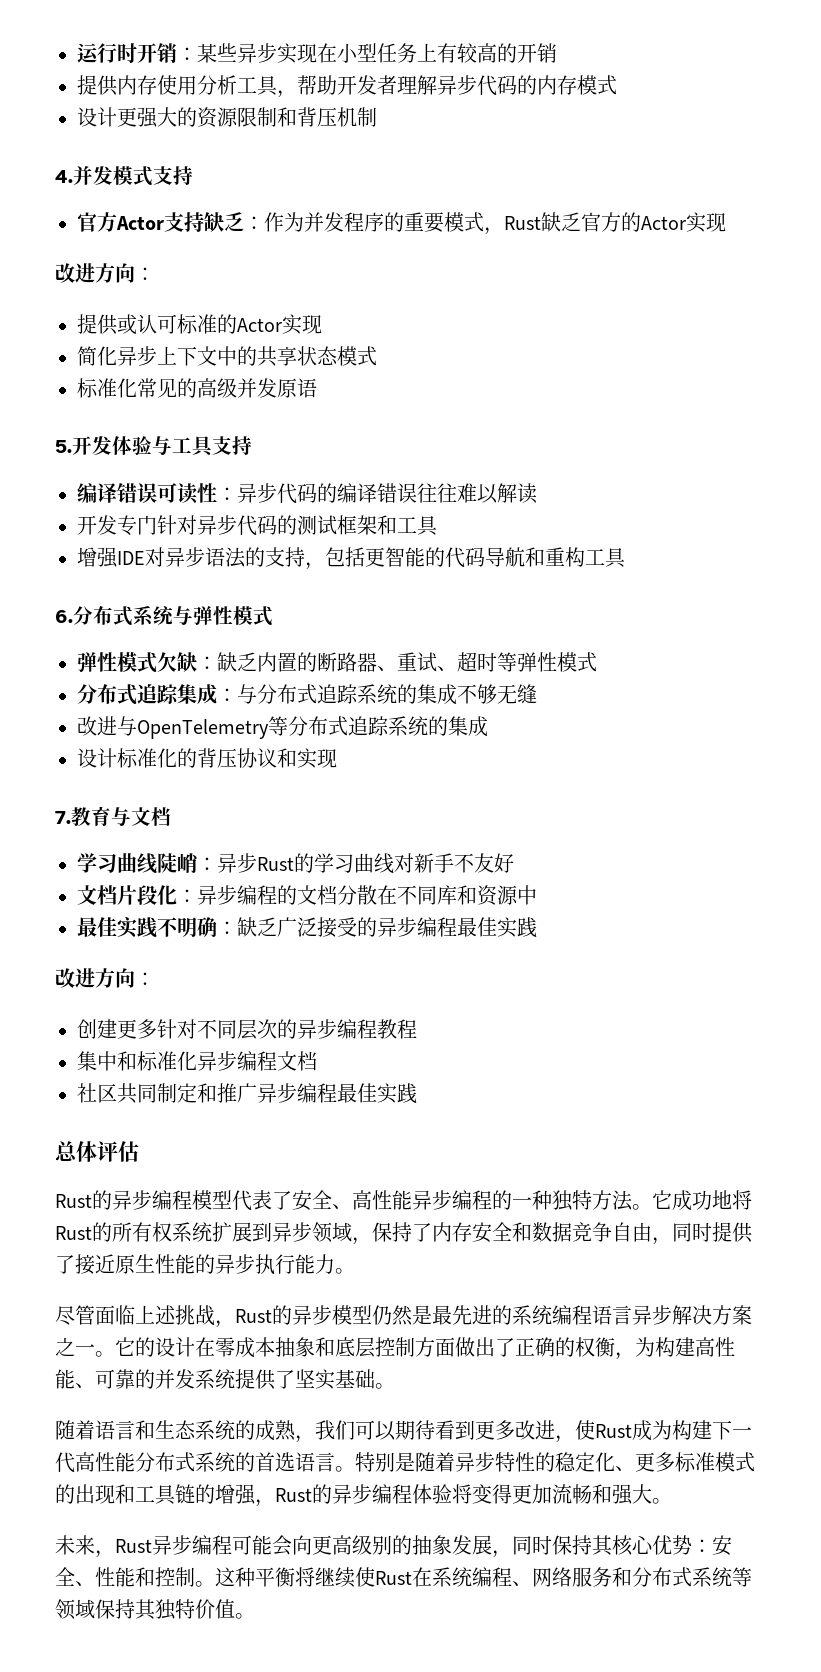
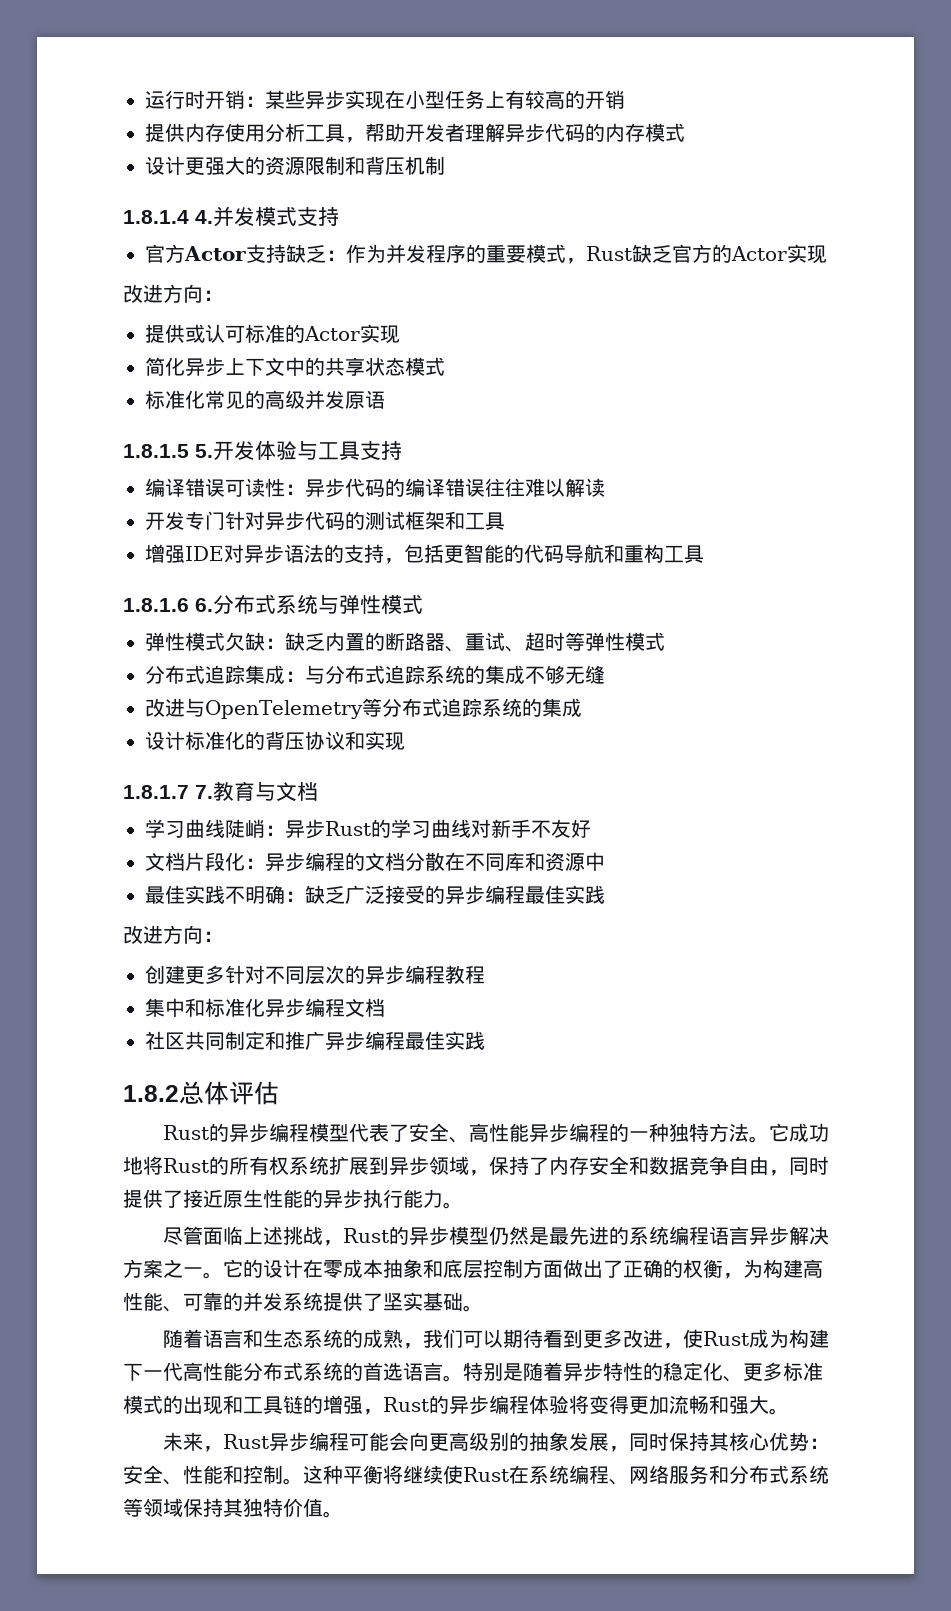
(377, 117) none -> [123,210,189,224] 1.8.1.4
(317, 388) none -> [123,444,189,458] 1.8.1.5
(626, 558) none -> [123,598,189,612] 1.8.1.6
(337, 758) none -> [123,785,189,799] 1.8.1.7
(417, 1093) none -> [123,1085,179,1102] 1.8.2

